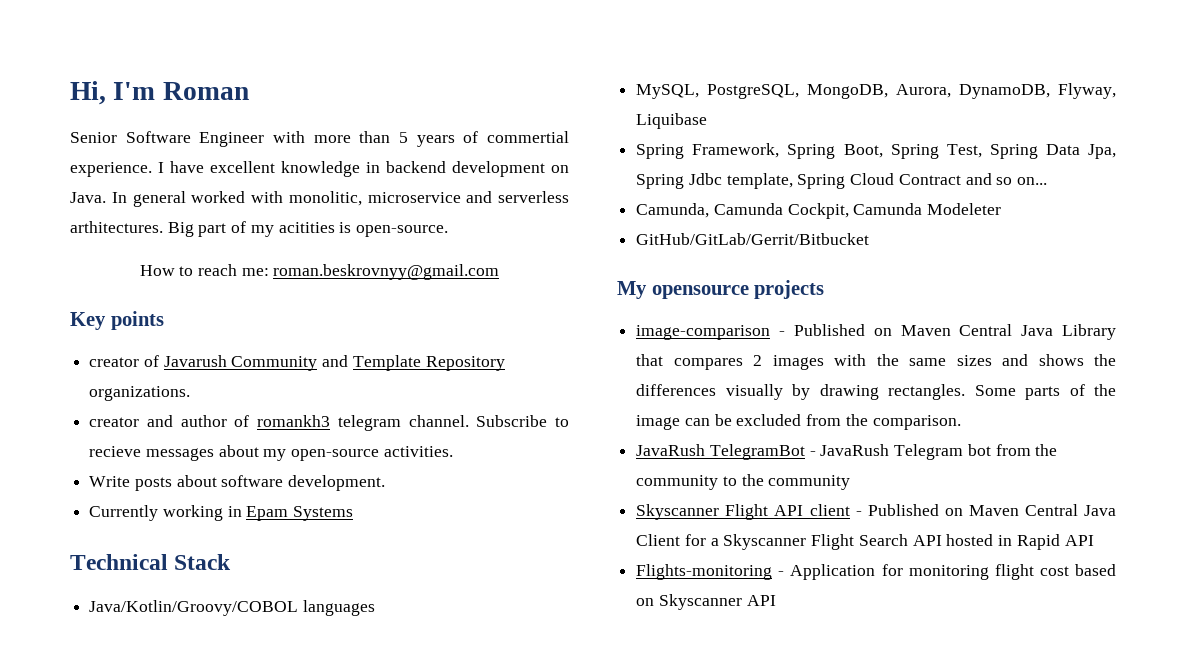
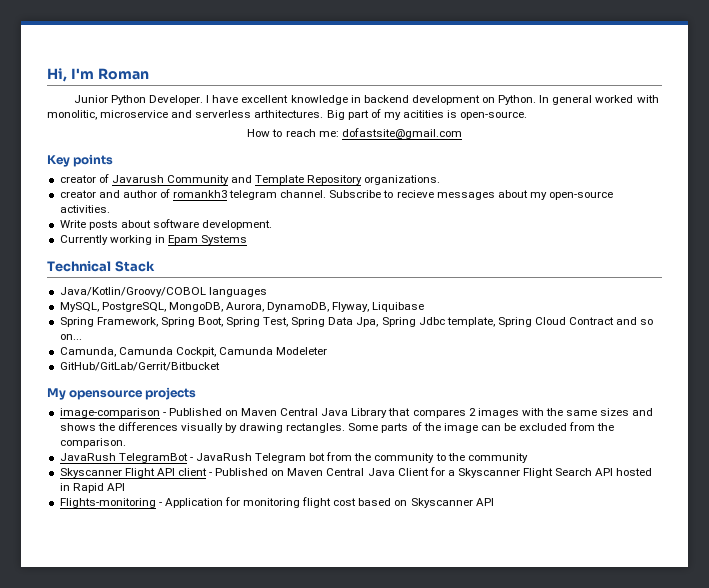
[70,131,569,147] [70,162,152,177] Senior Software Engineer with more than 5 years of commertial experience. -> [73,95,204,105] Junior Python Developer.
[70,192,106,203] Java. -> [498,95,537,105] Python.
[273,264,500,280] roman.beskrovnyy@gmail.com -> [341,128,462,139] dofastsite@gmail.com

